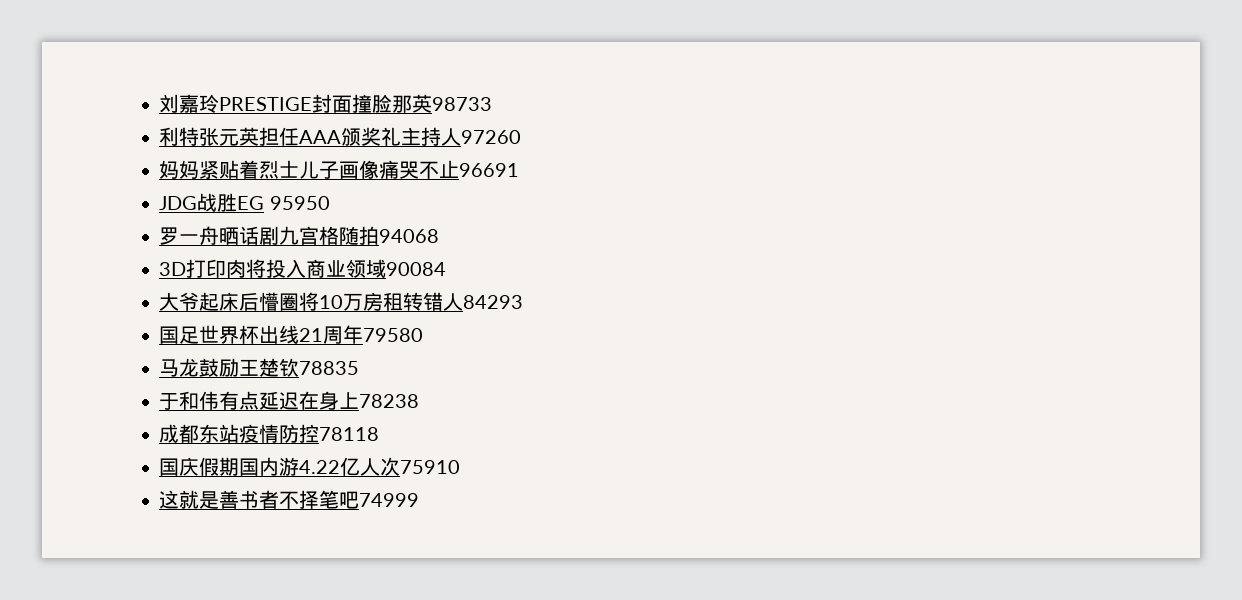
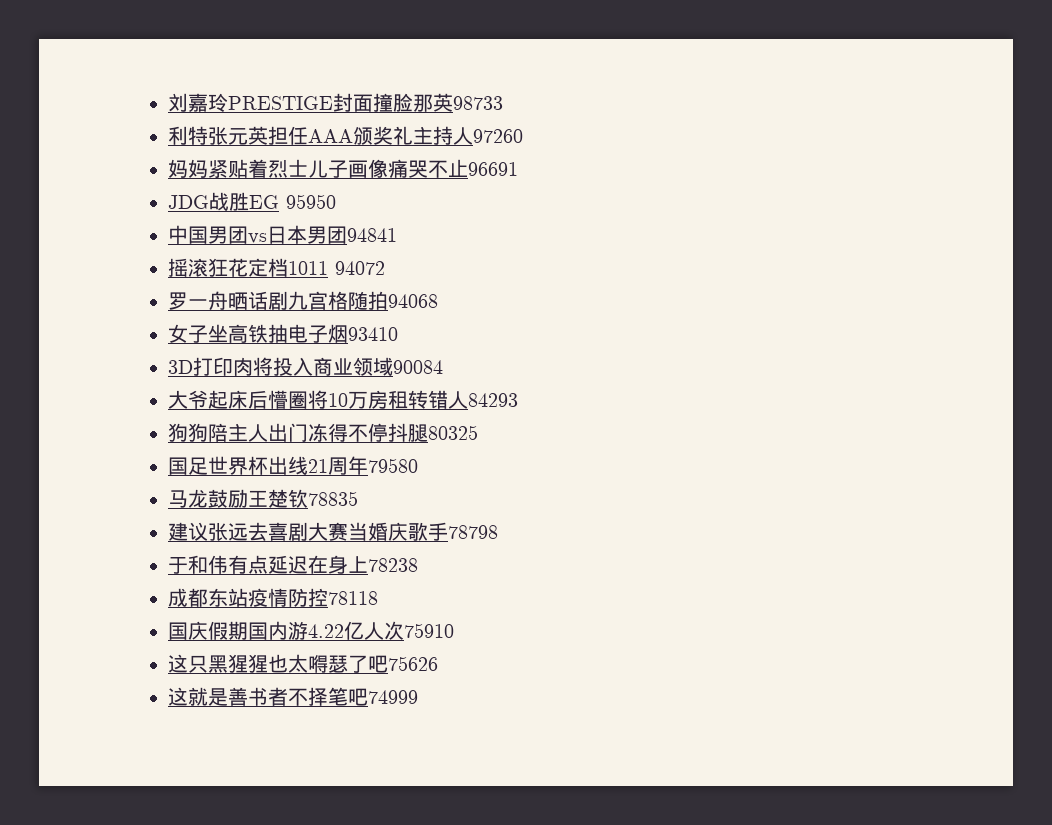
(330, 203) none -> [168,225,397,244] [168,258,385,277] // 中国男团vs日本男团94841 // 摇滚狂花定档1011 94072
(440, 236) none -> [168,324,398,343] // 女子坐高铁抽电子烟93410
(524, 302) none -> [168,423,478,442] // 狗狗陪主人出门冻得不停抖腿80325
(360, 368) none -> [168,522,498,541] // 建议张远去喜剧大赛当婚庆歌手78798
(461, 467) none -> [168,654,438,673] // 这只黑猩猩也太嘚瑟了吧75626

